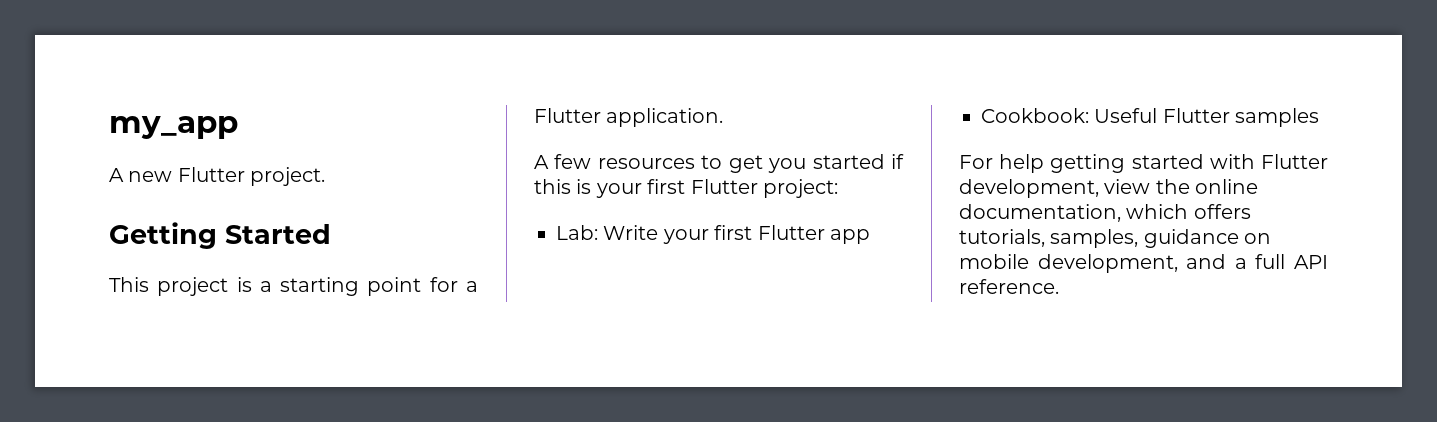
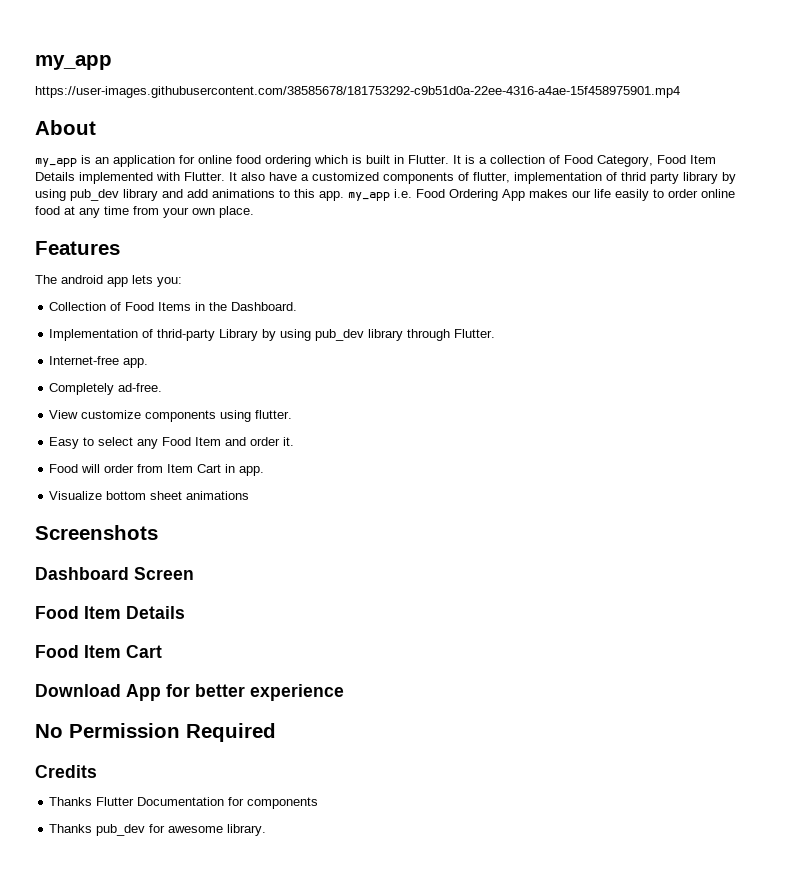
[109,167,326,186] [109,222,331,249] [109,277,478,296] [534,108,724,127] [534,154,904,173] [534,179,838,198] [556,225,870,244] [981,108,1320,127] [959,154,1328,173] [959,179,1259,198] [959,204,1251,222] [959,229,1272,248] [959,254,1328,273] [959,279,1059,294] A new Flutter project. // Getting Started // This project is a starting point for a Flutter application. // A few resources to get you started if this is your first Flutter project: // Lab: Write your first Flutter app // Cookbook: Useful Flutter samples // For help getting started with Flutter development, view the online documentation, which offers tutorials, samples, guidance on mobile development, and a full API reference. -> [35,86,680,98] [35,120,96,135] [35,155,716,167] [35,172,736,184] [35,189,735,201] [35,206,254,218] [35,241,120,255] [35,275,182,287] [49,302,298,311] [49,329,496,341] [49,356,149,368] [49,383,163,395] [49,410,293,422] [49,437,295,449] [49,464,265,476] [49,491,250,500] [35,525,158,540] [35,567,194,580] [35,606,185,619] [35,645,162,658] [35,684,344,701] [35,723,276,742] [35,765,97,778] [49,797,319,809] [49,824,267,836] https://user-images.githubusercontent.com/38585678/181753292-c9b51d0a-22ee-4316-a4ae-15f458975901.mp4 // About // my_app is an application for online food ordering which is built in Flutter. It is a collection of Food Category, Food Item Details implemented with Flutter. It also have a customized components of flutter, implementation of thrid party library by using pub_dev library and add animations to this app. my_app i.e. Food Ordering App makes our life easily to order online food at any time from your own place. // Features // The android app lets you: // Collection of Food Items in the Dashboard. // Implementation of thrid-party Library by using pub_dev library through Flutter. // Internet-free app. // Completely ad-free. // View customize components using flutter. // Easy to select any Food Item and order it. // Food will order from Item Cart in app. // Visualize bottom sheet animations // Screenshots // Dashboard Screen // Food Item Details // Food Item Cart // Download App for better experience // No Permission Required // Credits // Thanks Flutter Documentation for components // Thanks pub_dev for awesome library.

